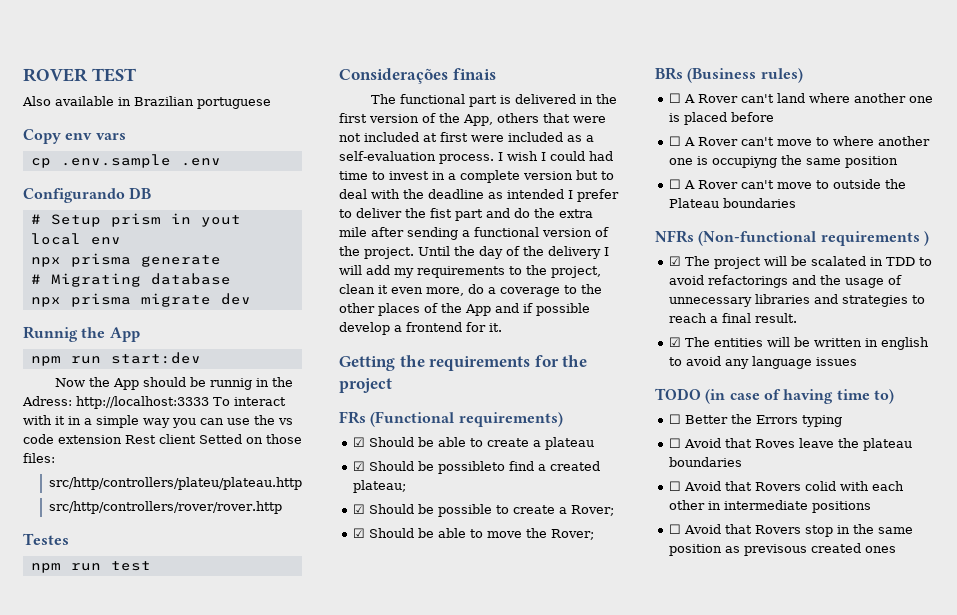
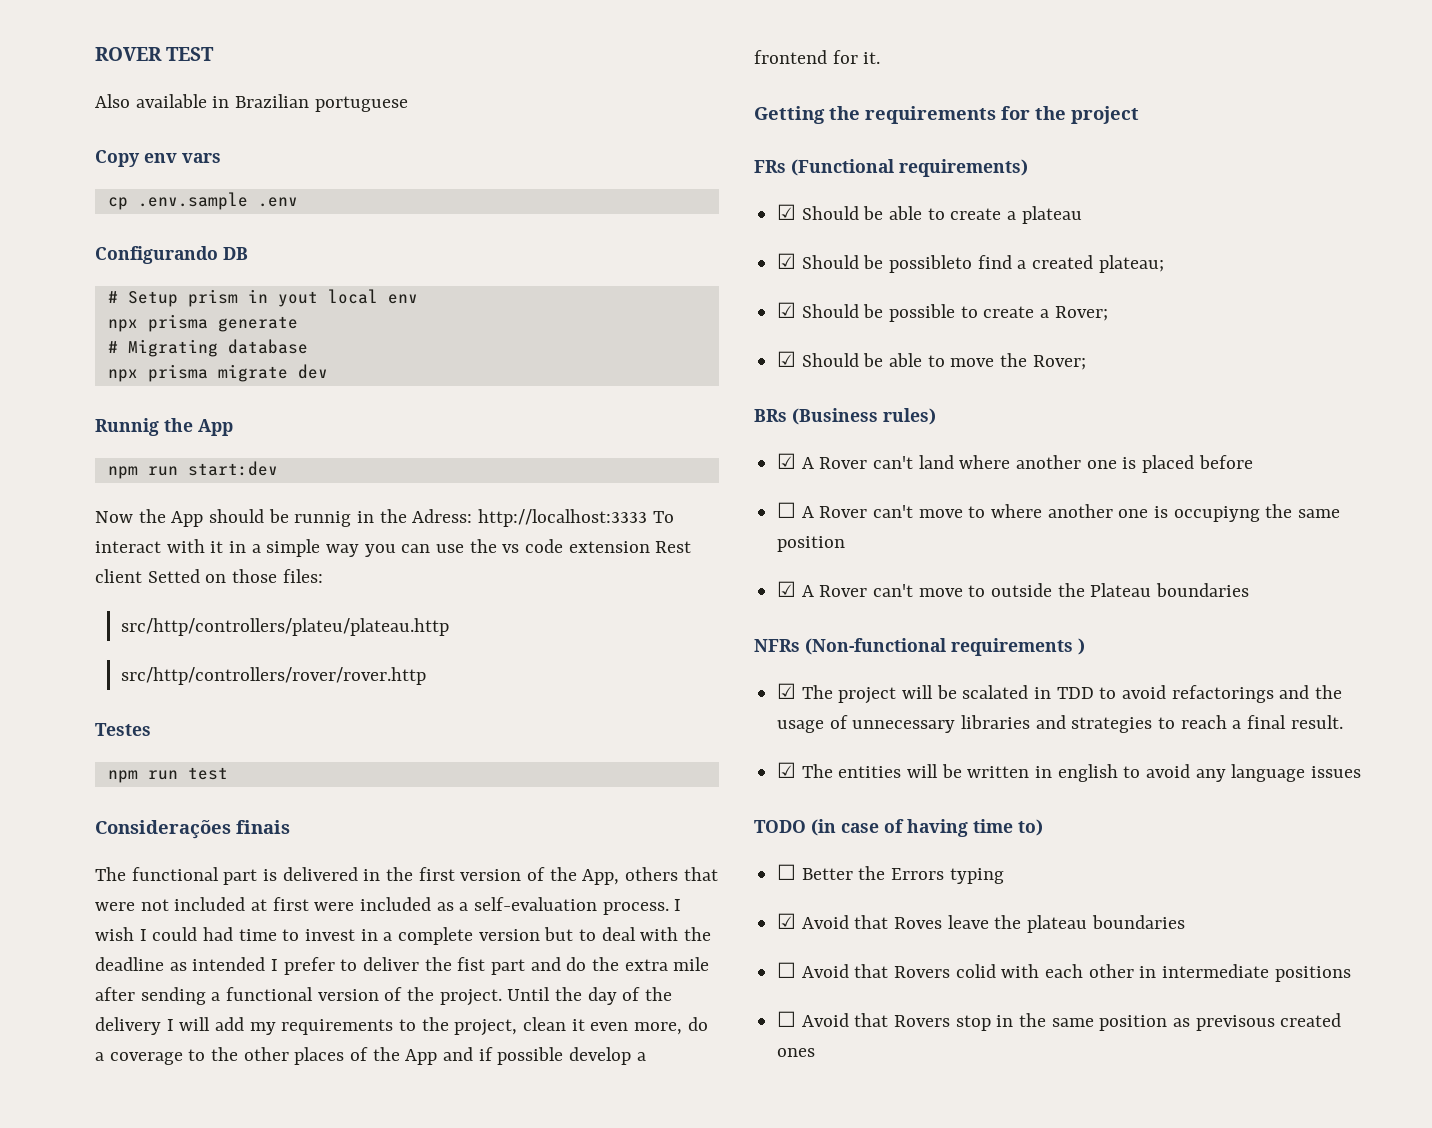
[669,93,682,103] ☐ -> [777,453,797,469] ☑
[669,179,682,189] ☐ -> [777,581,797,597] ☑
[669,438,682,448] ☐ -> [777,913,797,929] ☑

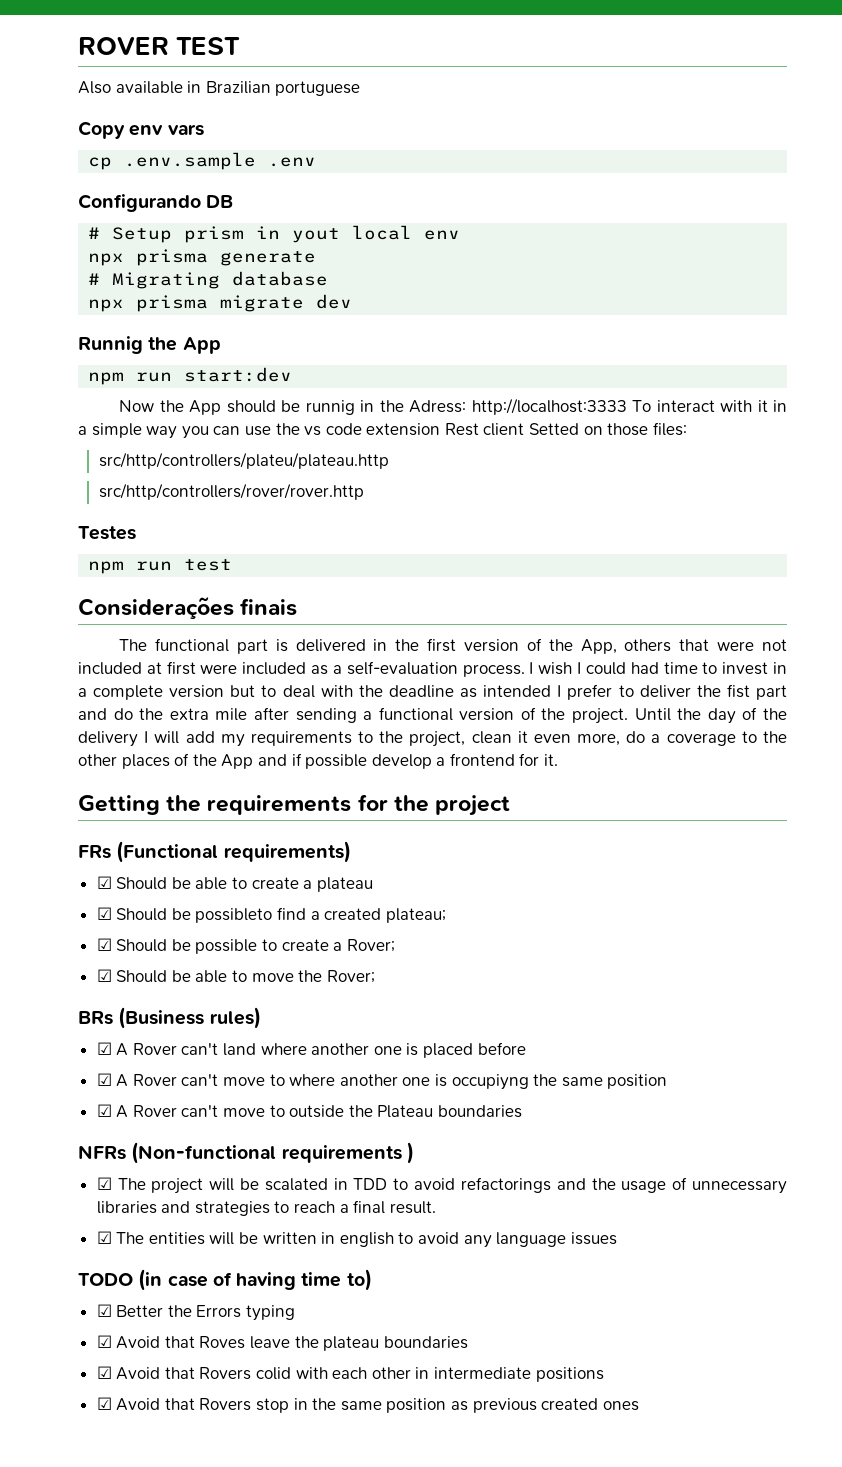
[777,502,797,518] ☐ -> [96,1073,112,1086] ☑
[777,864,797,880] ☐ -> [96,1304,112,1317] ☑
[777,962,797,978] ☐ -> [96,1366,112,1379] ☑
[777,1011,797,1027] ☐ -> [96,1397,112,1410] ☑
[1195,1015,1275,1031] previsous -> [472,1398,537,1413] previous

